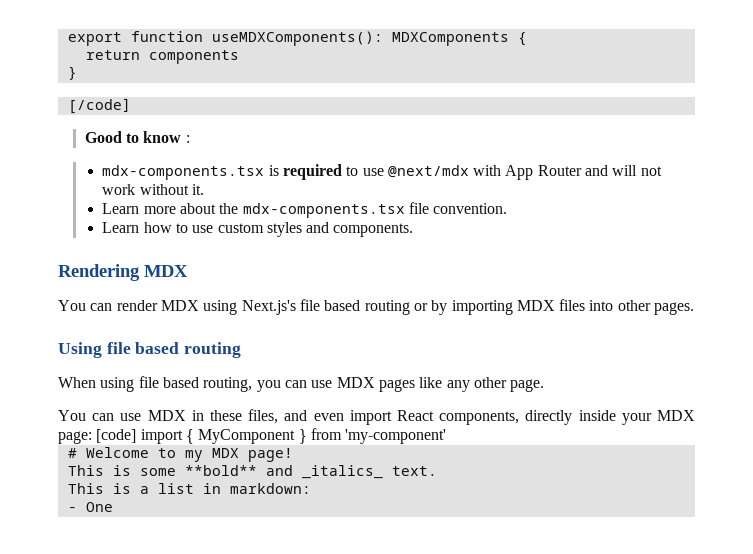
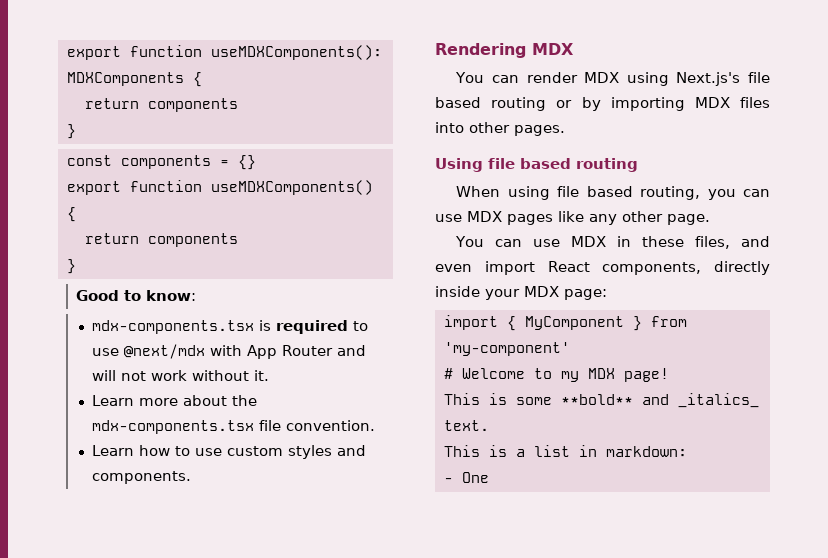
[67,98,131,114] [/code] -> [66,155,256,170] [66,180,373,195] [66,207,76,222] [84,233,238,247] [66,259,76,274] const components = {} // export function useMDXComponents() { // return components // }
[143,131,190,143] know : -> [145,290,196,301] know:
[96,429,137,443] [code] -> (607, 294) //

